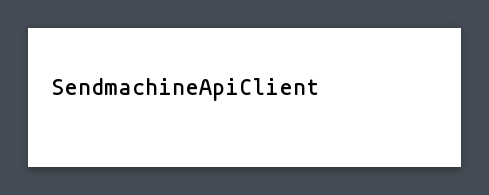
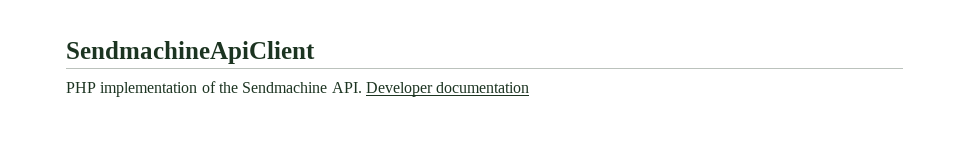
(319, 89) none -> [66,81,530,97] // PHP implementation of the Sendmachine API. Developer documentation

